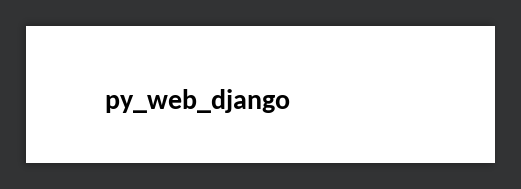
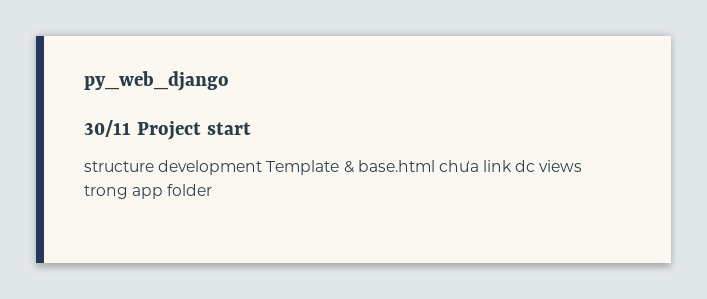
(290, 101) none -> [84,120,251,140] [84,160,583,175] [84,184,213,199] // 30/11 Project start // structure development Template & base.html chưa link dc views trong app folder

